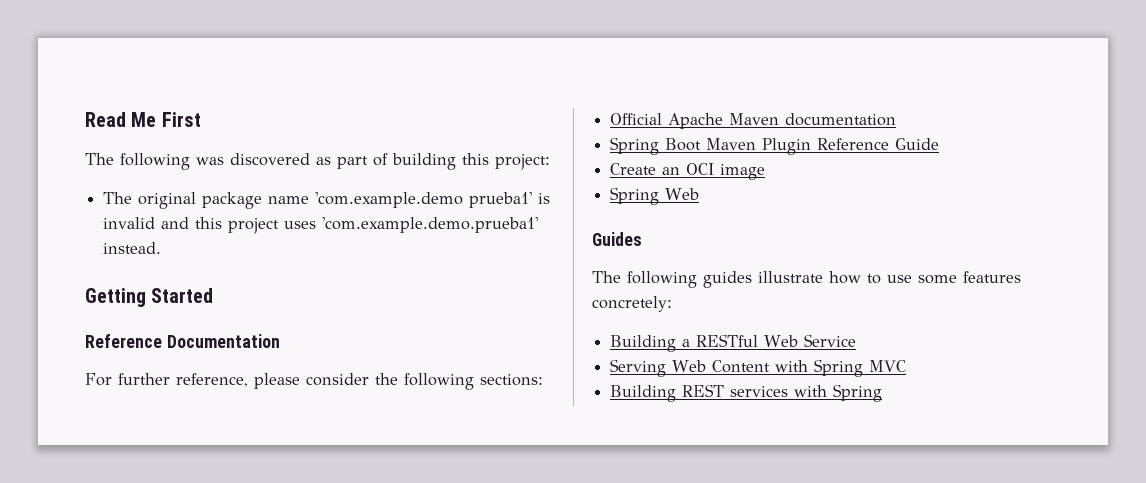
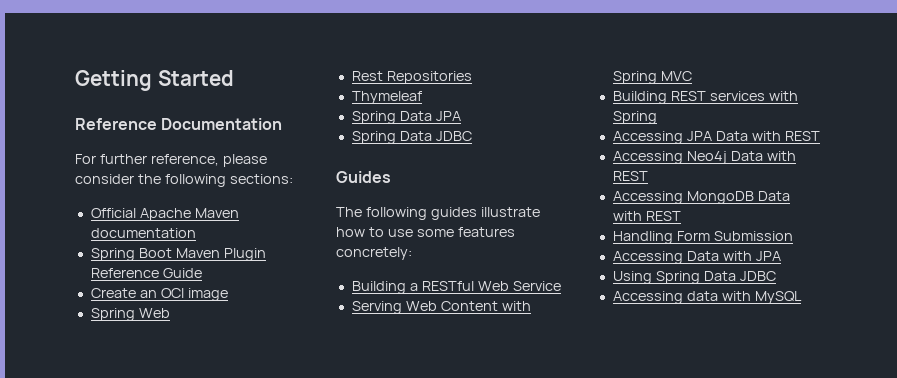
[85,112,201,127] [85,153,550,170] [103,192,551,209] [103,217,539,234] [103,242,162,254] Read Me First // The following was discovered as part of building this project: // The original package name 'com.example.demo prueba1' is invalid and this project uses 'com.example.demo.prueba1' instead. // -> (75, 80) none
(700, 194) none -> [351,71,472,84] [351,91,422,104] [351,111,461,124] [351,131,472,144] // Rest Repositories // Thymeleaf // Spring Data JPA // Spring Data JDBC
(883, 393) none -> [612,131,820,144] [612,151,796,164] [612,171,648,181] [612,191,790,204] [612,211,681,221] [612,231,793,244] [612,251,781,264] [612,271,776,284] [612,291,802,304] // Accessing JPA Data with REST // Accessing Neo4j Data with REST // Accessing MongoDB Data with REST // Handling Form Submission // Accessing Data with JPA // Using Spring Data JDBC // Accessing data with MySQL

